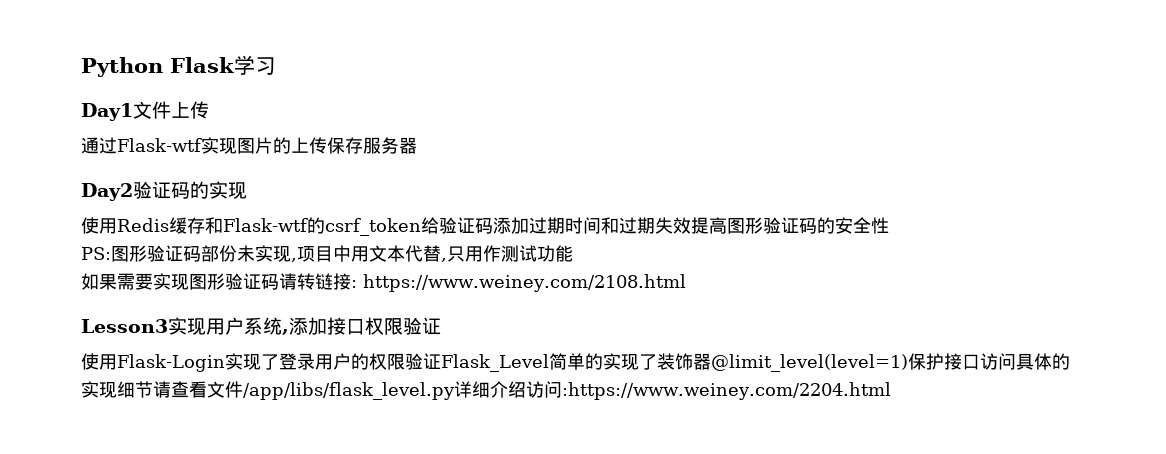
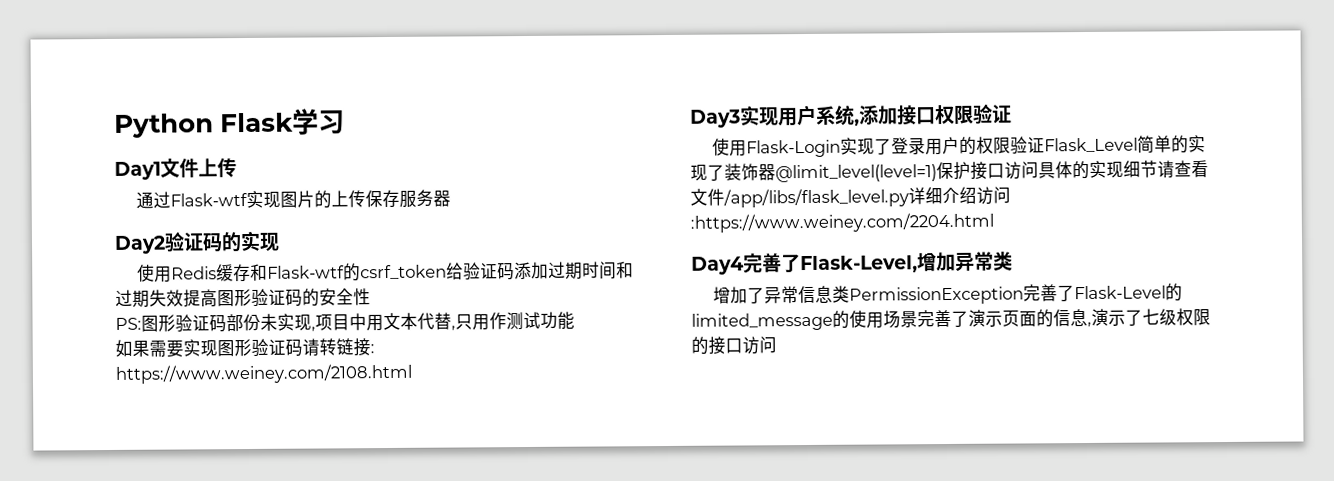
[81,319,168,333] Lesson3 -> [690,109,741,128] Day3
(891, 391) none -> [691,251,1013,275] [712,283,1183,305] [691,308,1211,331] [691,336,777,355] // Day4完善了Flask-Level,增加异常类 // 增加了异常信息类PermissionException完善了Flask-Level的limited_message的使用场景完善了演示页面的信息,演示了七级权限的接口访问

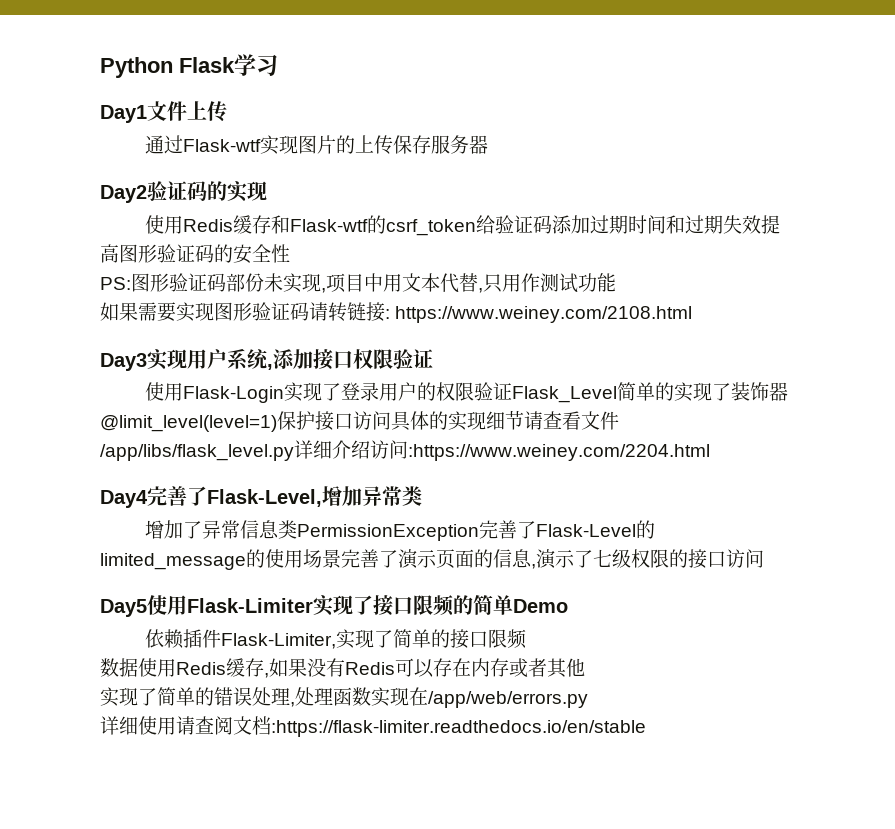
(777, 345) none -> [100,595,568,617] [144,629,527,649] [100,658,585,678] [100,687,588,708] [100,716,646,737] // Day5使用Flask-Limiter实现了接口限频的简单Demo // 依赖插件Flask-Limiter,实现了简单的接口限频 // 数据使用Redis缓存,如果没有Redis可以存在内存或者其他 // 实现了简单的错误处理,处理函数实现在/app/web/errors.py // 详细使用请查阅文档:https://flask-limiter.readthedocs.io/en/stable

